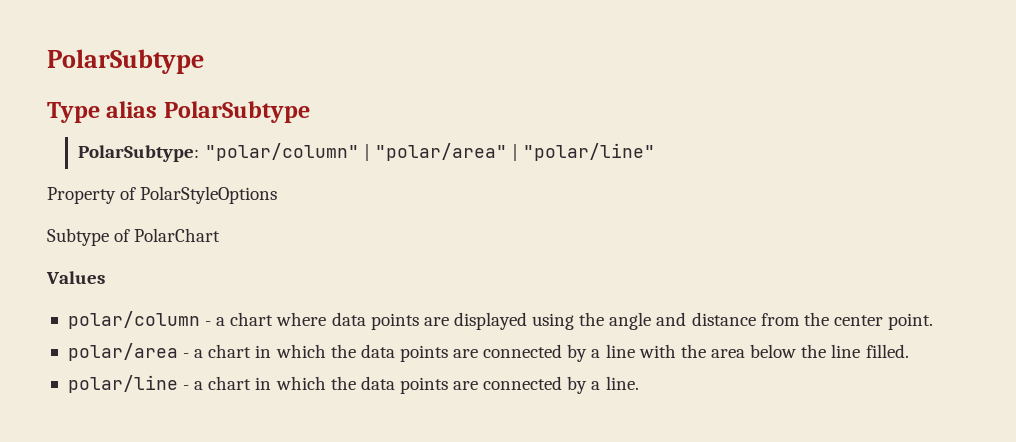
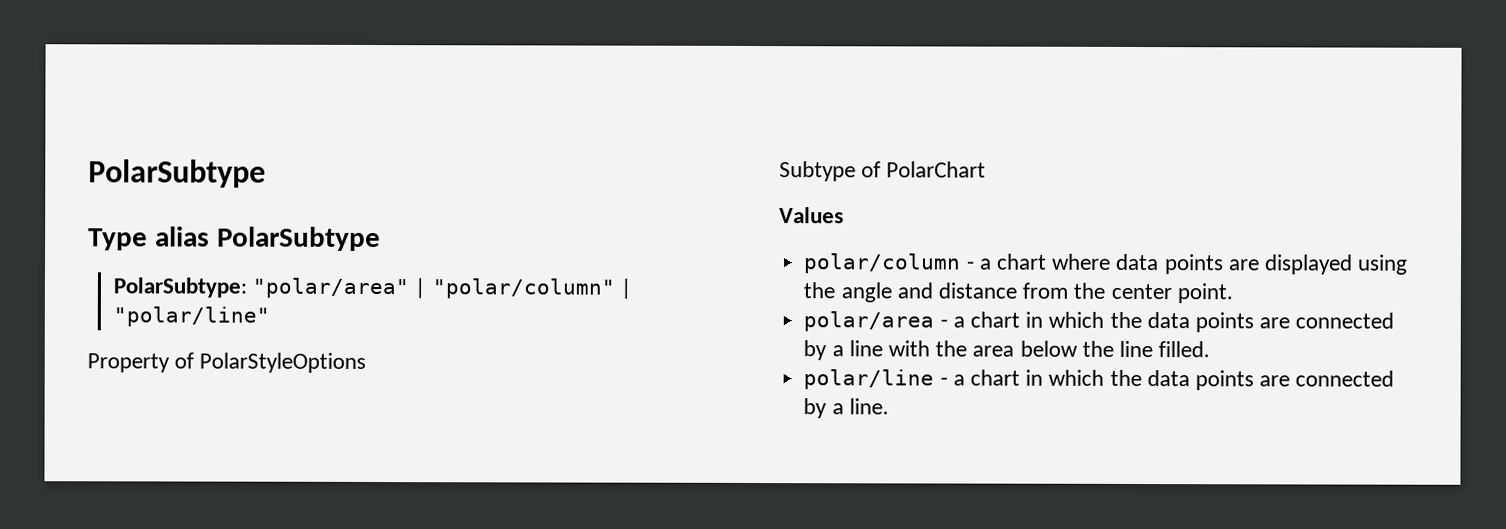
[204,143,507,161] "polar/column" | "polar/area" -> [252,277,615,299] "polar/area" | "polar/column"

